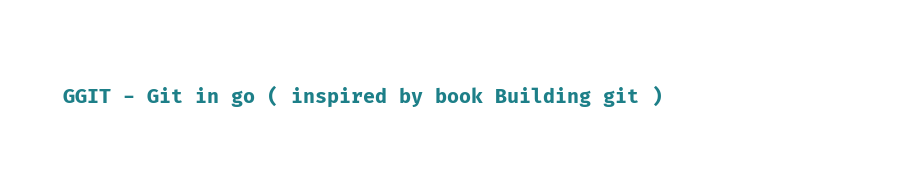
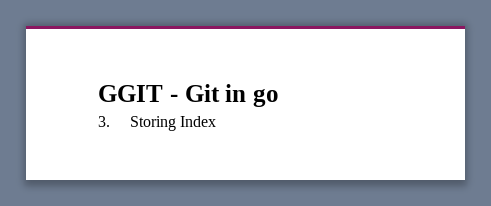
[267,85,663,108] ( inspired by book Building git ) -> [98,116,217,131] // 3. Storing Index

